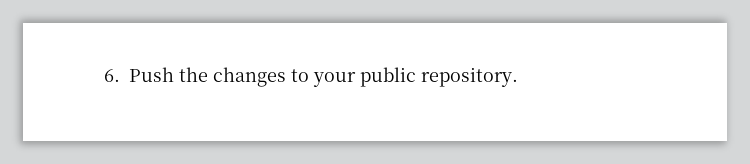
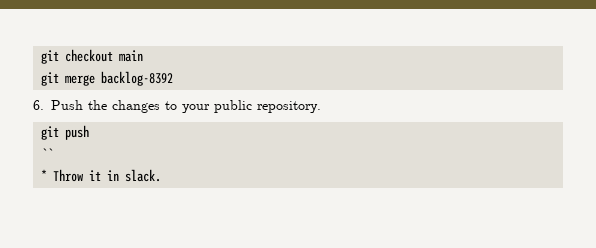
(104, 75) none -> [41,49,144,64] [41,71,174,86] git checkout main // git merge backlog-8392 //
(518, 77) none -> [41,125,90,140] [41,148,54,159] [41,169,162,182] // git push // `` // * Throw it in slack.

